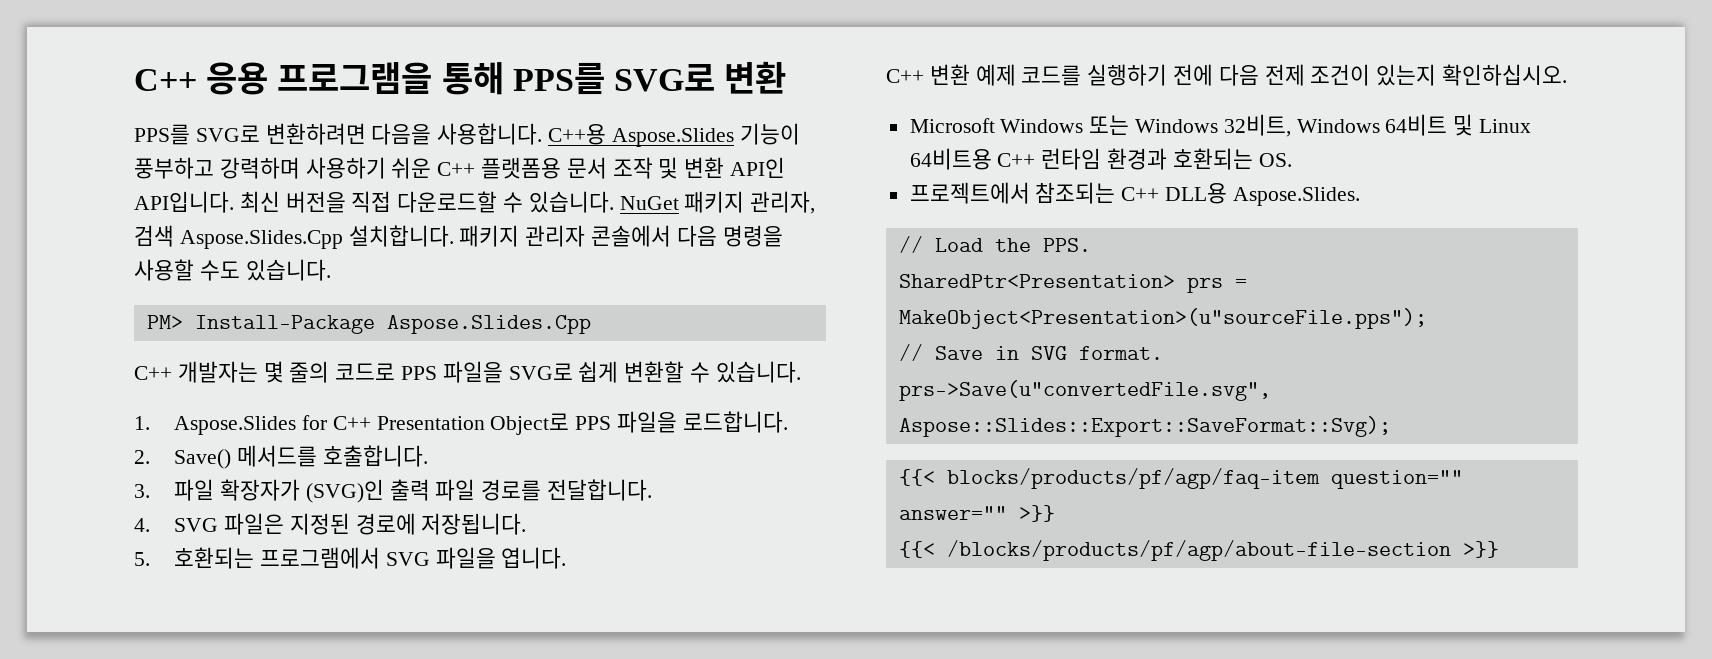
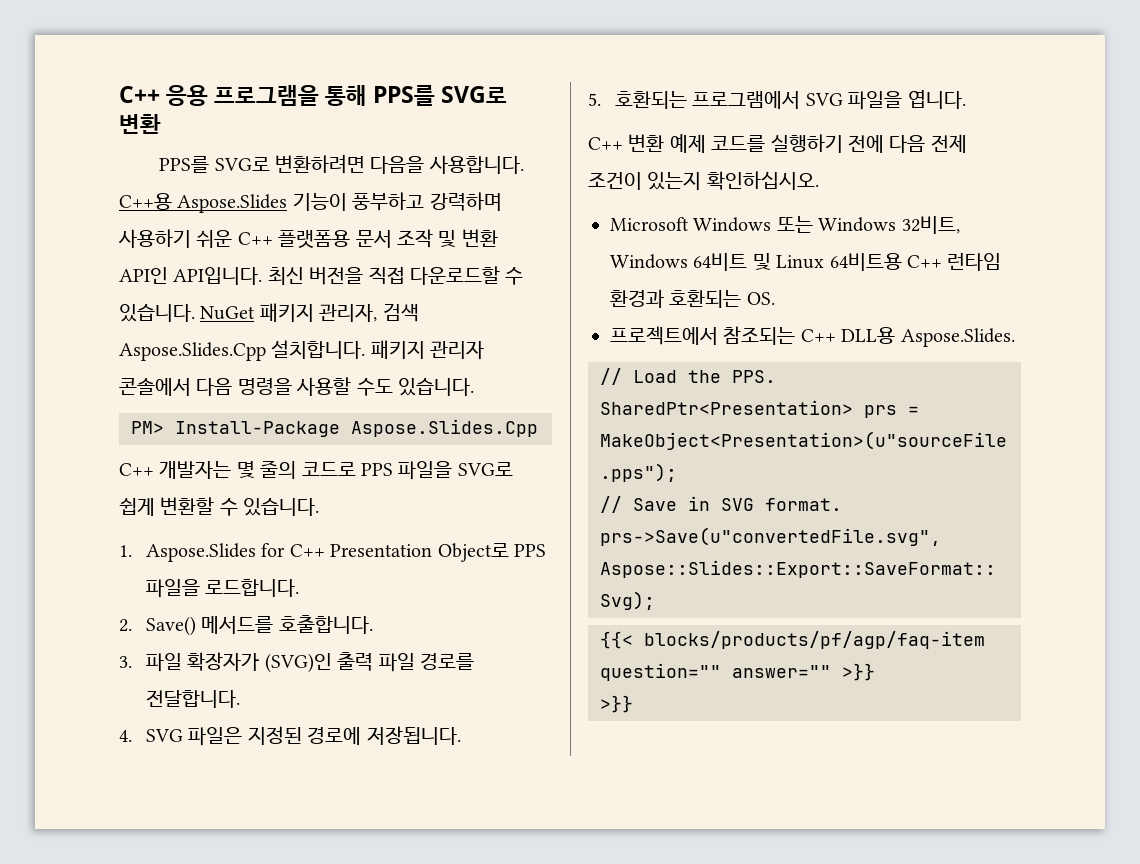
[898,540,1451,561] {{< /blocks/products/pf/agp/about-file-section -> (875, 672) none

